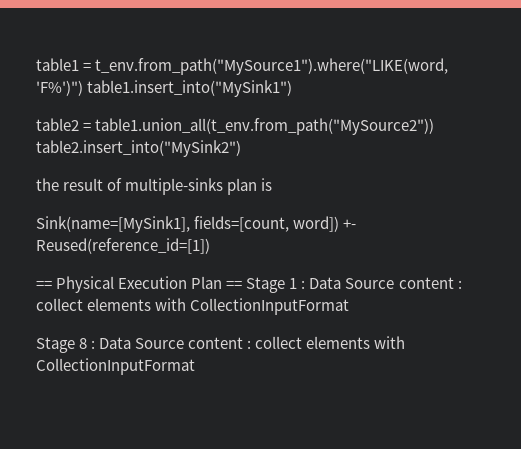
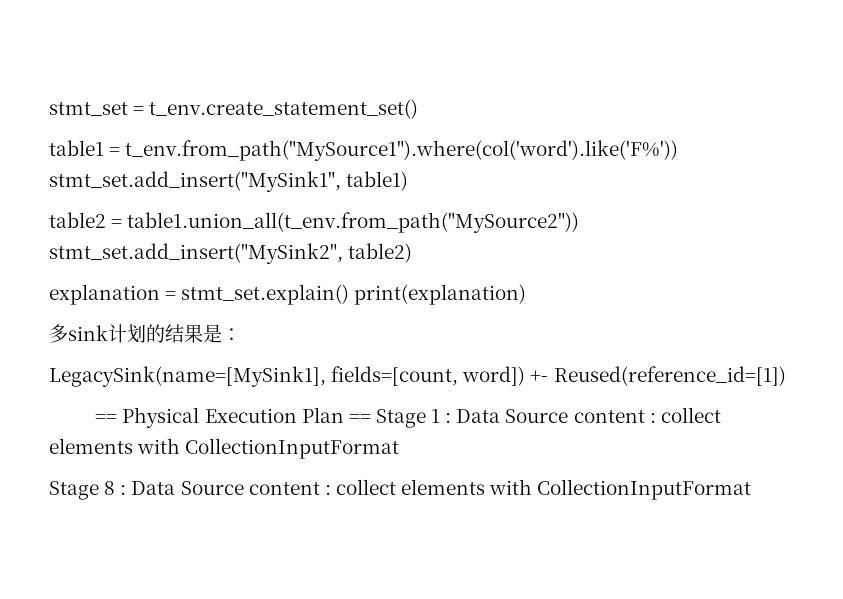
[36,58,449,75] [36,80,293,97] [36,118,435,135] [36,140,241,157] [36,178,273,195] [36,216,190,233] table1 = t_env.from_path("MySource1").where("LIKE(word, 'F%')") table1.insert_into("MySink1") // table2 = table1.union_all(t_env.from_path("MySource2")) table2.insert_into("MySink2") // the result of multiple-sinks plan is // Sink(name=[MySink1], -> [49,99,419,119] [49,140,679,161] [49,171,409,192] [49,212,580,233] [49,243,413,264] [49,284,527,305] [49,324,241,343] [49,366,326,387] stmt_set = t_env.create_statement_set() // table1 = t_env.from_path("MySource1").where(col('word').like('F%')) stmt_set.add_insert("MySink1", table1) // table2 = table1.union_all(t_env.from_path("MySource2")) stmt_set.add_insert("MySink2", table2) // explanation = stmt_set.explain() print(explanation) // 多sink计划的结果是： // LegacySink(name=[MySink1],

